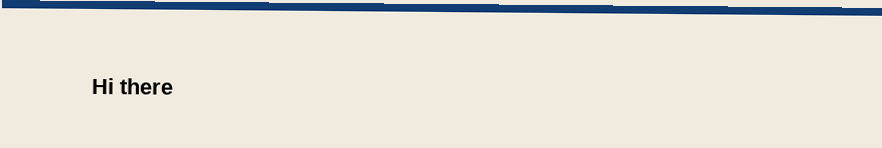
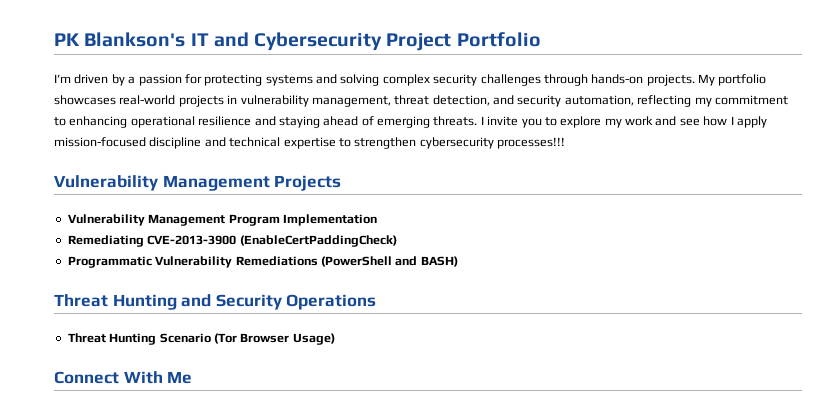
[91,77,173,95] Hi there -> [54,32,541,51] [54,74,767,86] [54,95,788,107] [54,116,767,128] [54,137,565,149] [54,175,342,191] [67,214,377,226] [67,235,397,247] [67,256,458,268] [54,294,377,310] [67,333,335,345] [54,371,193,384] PK Blankson's IT and Cybersecurity Project Portfolio // I’m driven by a passion for protecting systems and solving complex security challenges through hands-on projects. My portfolio showcases real-world projects in vulnerability management, threat detection, and security automation, reflecting my commitment to enhancing operational resilience and staying ahead of emerging threats. I invite you to explore my work and see how I apply mission-focused discipline and technical expertise to strengthen cybersecurity processes!!! // Vulnerability Management Projects // Vulnerability Management Program Implementation // Remediating CVE-2013-3900 (EnableCertPaddingCheck) // Programmatic Vulnerability Remediations (PowerShell and BASH) // Threat Hunting and Security Operations // Threat Hunting Scenario (Tor Browser Usage) // Connect With Me

